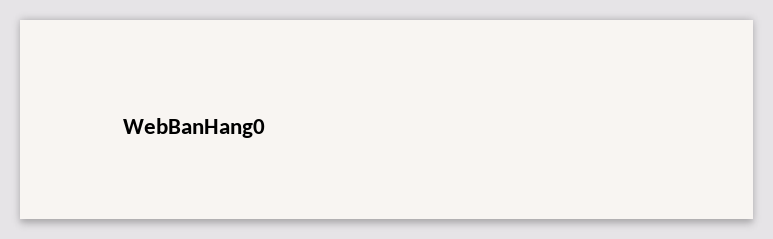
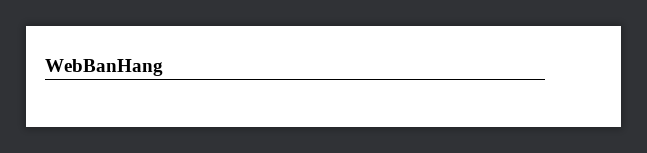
[123,118,265,138] WebBanHang0 -> [45,59,163,76] WebBanHang

